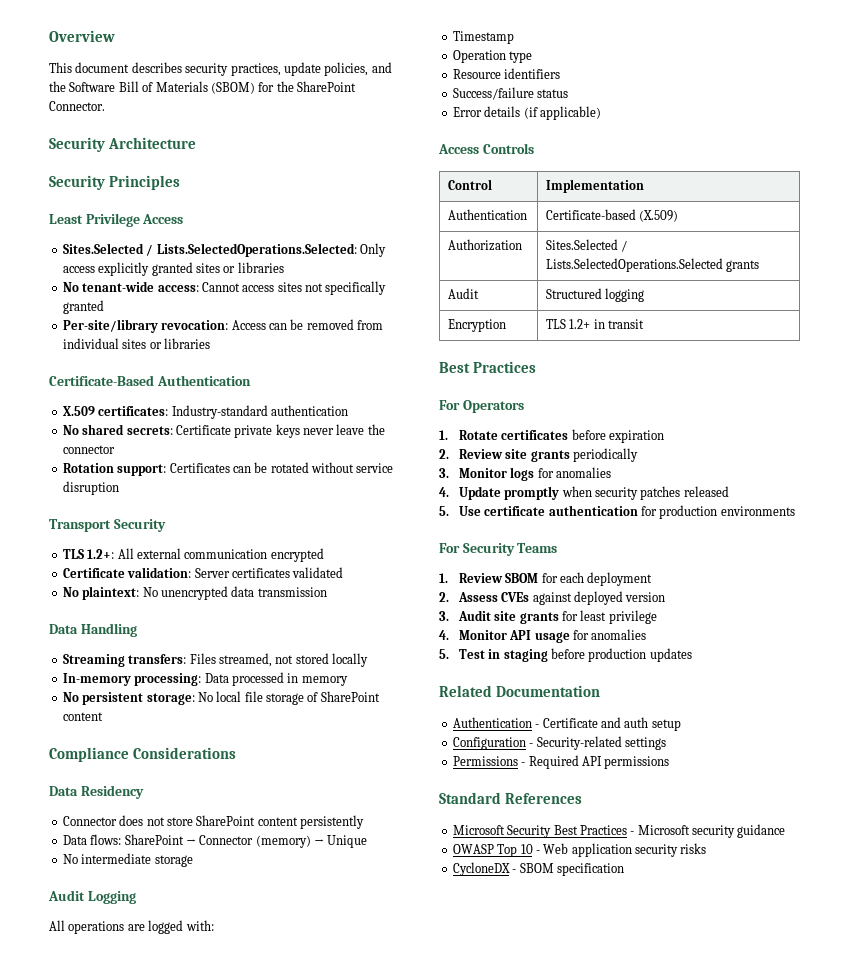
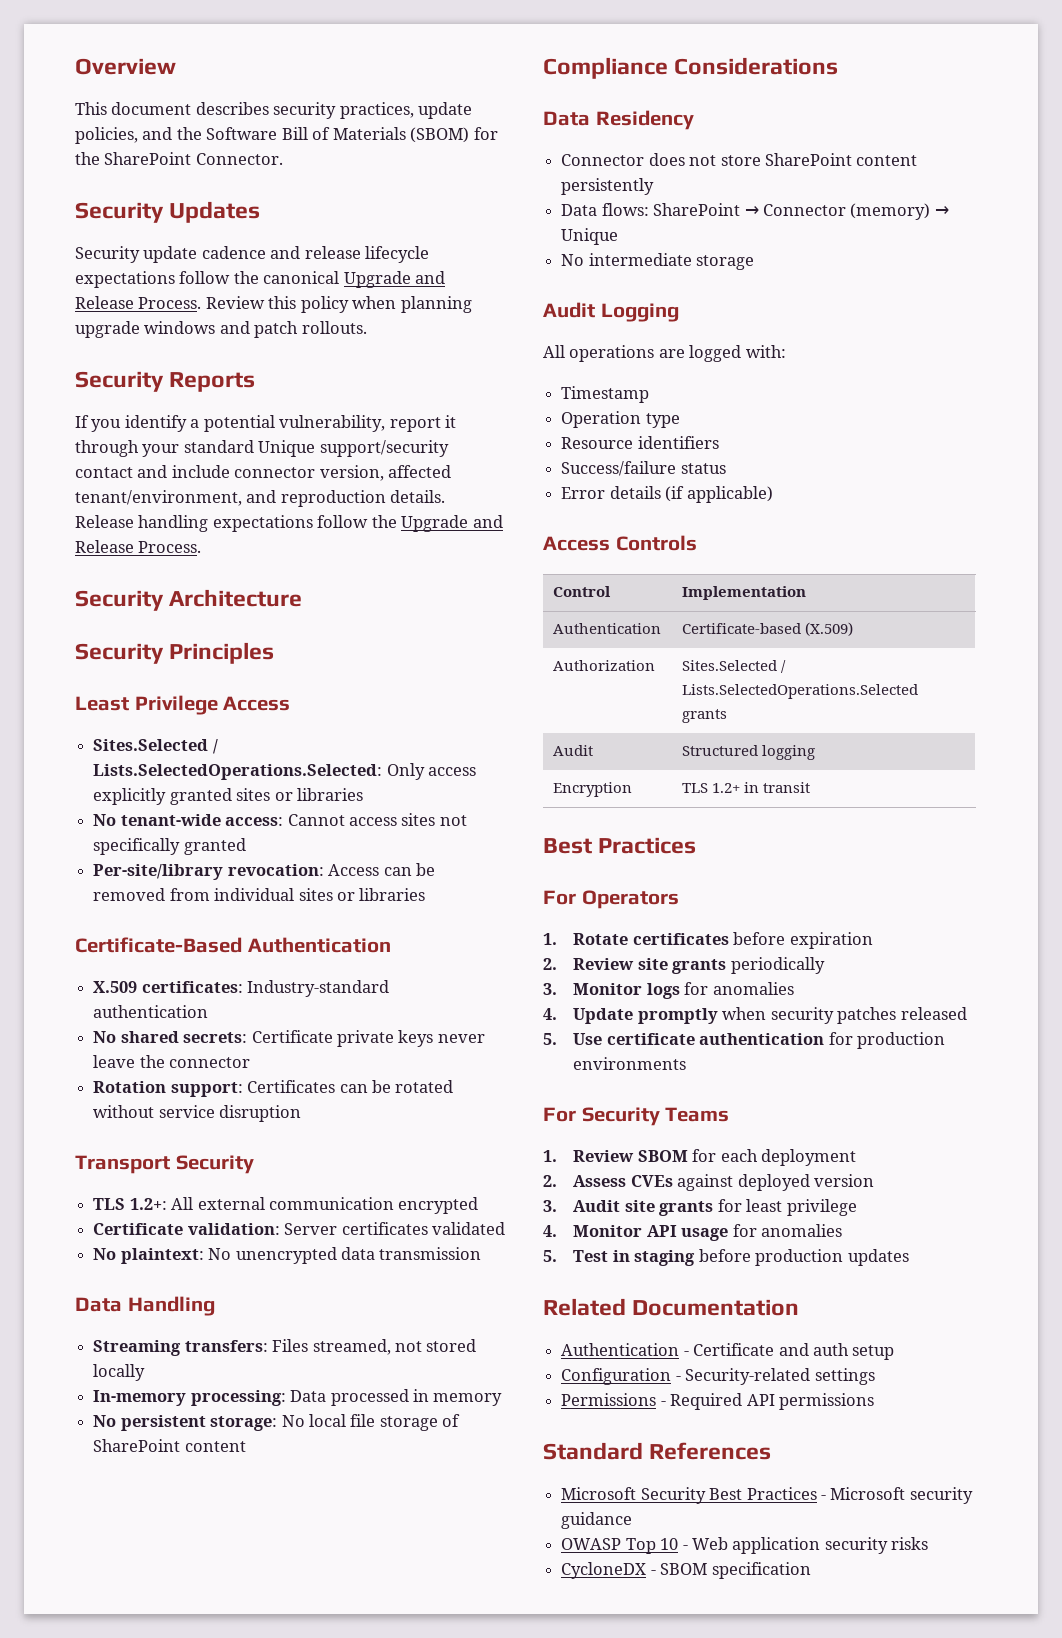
(105, 106) none -> [75,201,261,223] [75,246,430,263] [75,271,446,288] [75,296,472,313] [75,321,367,338] [75,371,256,392] [75,415,457,432] [75,440,449,457] [75,465,452,481] [75,490,446,507] [75,515,503,532] [75,540,202,553] // Security Updates // Security update cadence and release lifecycle expectations follow the canonical Upgrade and Release Process. Review this policy when planning upgrade windows and patch rollouts. // Security Reports // If you identify a potential vulnerability, report it through your standard Unique support/security contact and include connector version, affected tenant/environment, and reproduction details. Release handling expectations follow the Upgrade and Release Process.

